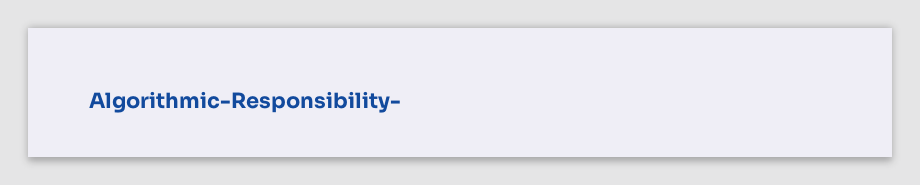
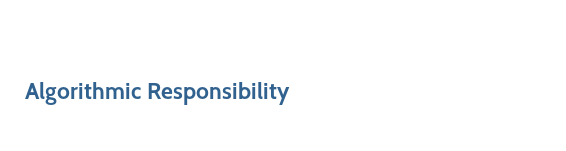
[89,91,401,113] Algorithmic-Responsibility- -> [25,82,291,105] Algorithmic Responsibility

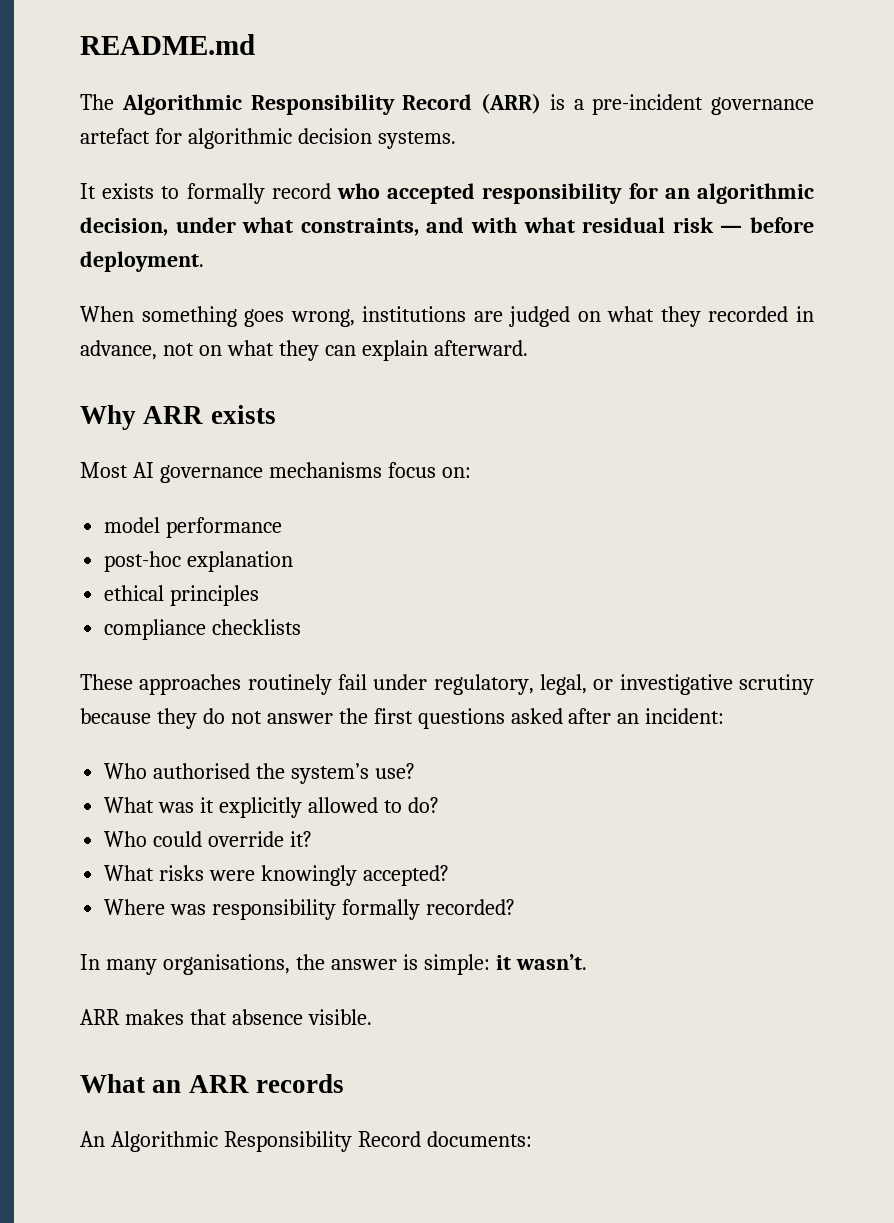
[25,82,291,105] Algorithmic Responsibility -> [80,34,255,55] [80,93,814,115] [80,128,456,149] [80,183,815,204] [80,217,815,236] [80,251,204,272] [80,306,814,327] [80,340,528,361] [80,405,276,430] [80,462,471,483] [104,517,283,538] [104,551,294,572] [104,585,260,606] [104,619,302,640] [80,674,814,695] [80,708,725,729] [104,763,415,784] [104,797,439,818] [104,831,313,847] [104,865,449,886] [104,899,515,920] [80,954,587,975] [80,1009,372,1025] [80,1074,344,1093] [80,1131,532,1152] README.md // The Algorithmic Responsibility Record (ARR) is a pre-incident governance artefact for algorithmic decision systems. // It exists to formally record who accepted responsibility for an algorithmic decision, under what constraints, and with what residual risk — before deployment. // When something goes wrong, institutions are judged on what they recorded in advance, not on what they can explain afterward. // Why ARR exists // Most AI governance mechanisms focus on: // model performance // post-hoc explanation // ethical principles // compliance checklists // These approaches routinely fail under regulatory, legal, or investigative scrutiny because they do not answer the first questions asked after an incident: // Who authorised the system’s use? // What was it explicitly allowed to do? // Who could override it? // What risks were knowingly accepted? // Where was responsibility formally recorded? // In many organisations, the answer is simple: it wasn’t. // ARR makes that absence visible. // What an ARR records // An Algorithmic Responsibility Record documents:

